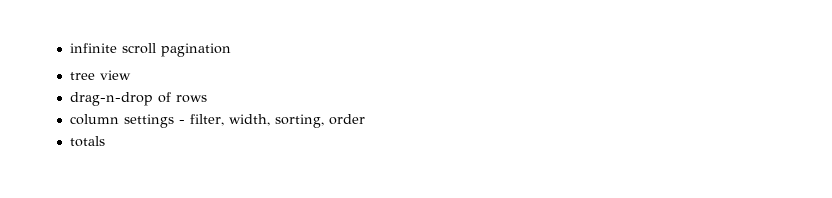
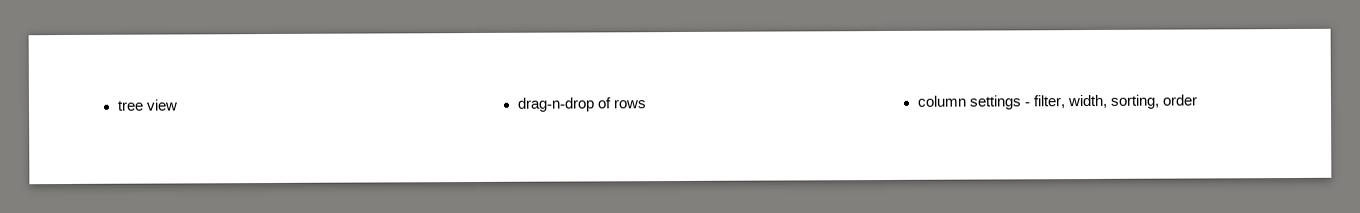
[69,43,231,57] infinite scroll pagination // -> (116, 105) none
[69,136,105,147] // totals -> (1198, 100) none

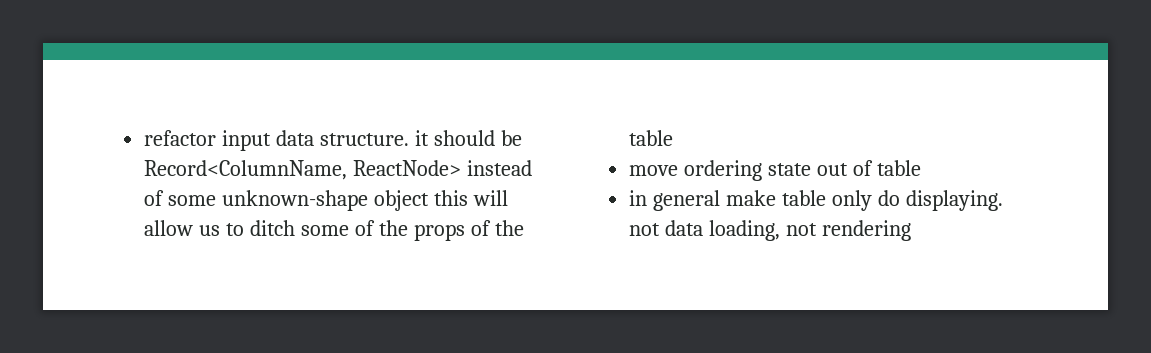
[116,99,178,111] [516,97,647,112] [916,94,1198,110] tree view // drag-n-drop of rows // column settings - filter, width, sorting, order -> [144,130,522,151] [144,160,533,180] [144,190,508,211] [144,220,524,241] [629,130,674,146] [629,160,921,181] [629,190,1003,211] [629,220,911,241] refactor input data structure. it should be Record<ColumnName, ReactNode> instead of some unknown-shape object this will allow us to ditch some of the props of the table // move ordering state out of table // in general make table only do displaying. not data loading, not rendering

